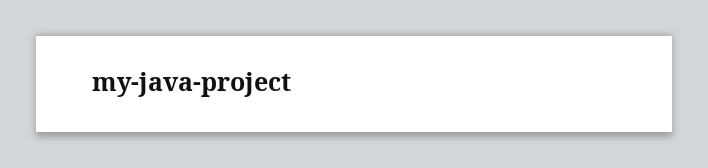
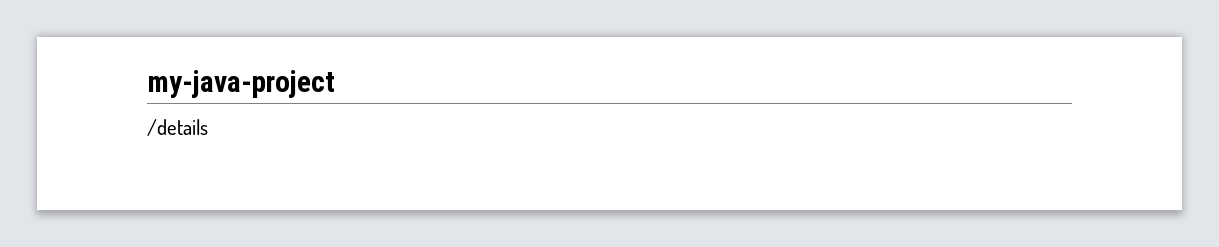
(291, 84) none -> [147,119,208,136] // /details

